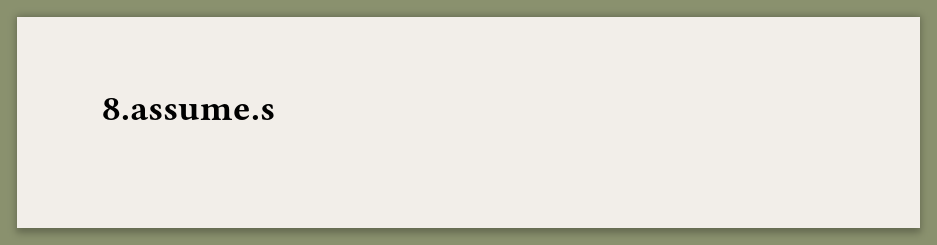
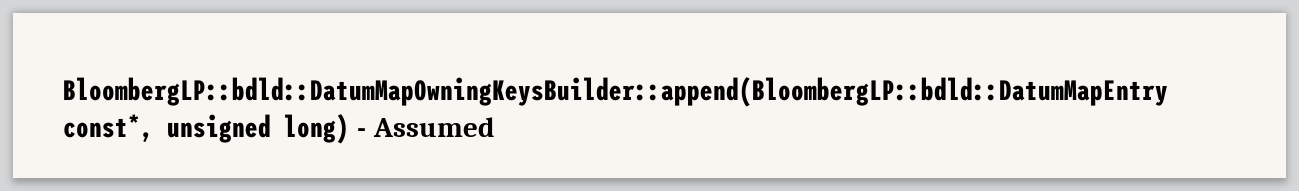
[102,98,275,120] 8.assume.s -> [63,77,1168,107] [63,114,495,144] BloombergLP::bdld::DatumMapOwningKeysBuilder::append(BloombergLP::bdld::DatumMapEntry const*, unsigned long) - Assumed

